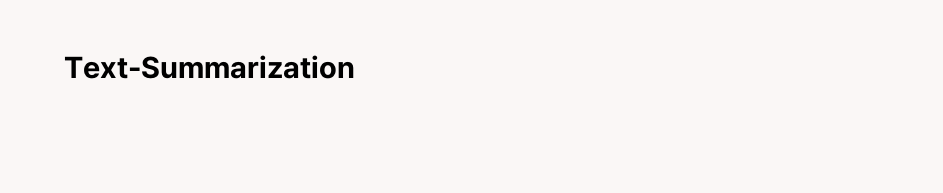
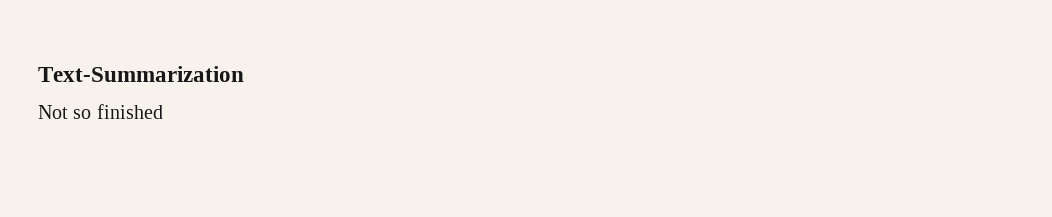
(355, 67) none -> [38,104,163,119] // Not so finished

